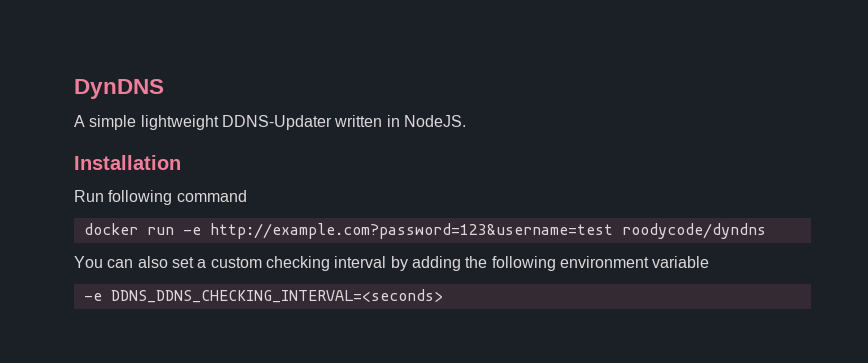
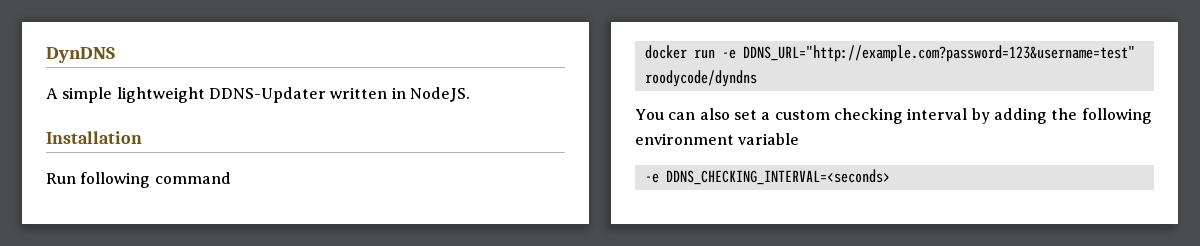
[209,223,613,239] http://example.com?password=123&username=test -> [742,45,1135,62] DDNS_URL="http://example.com?password=123&username=test"
[110,289,443,303] DDNS_DDNS_CHECKING_INTERVAL=<seconds> -> [665,169,890,185] DDNS_CHECKING_INTERVAL=<seconds>

